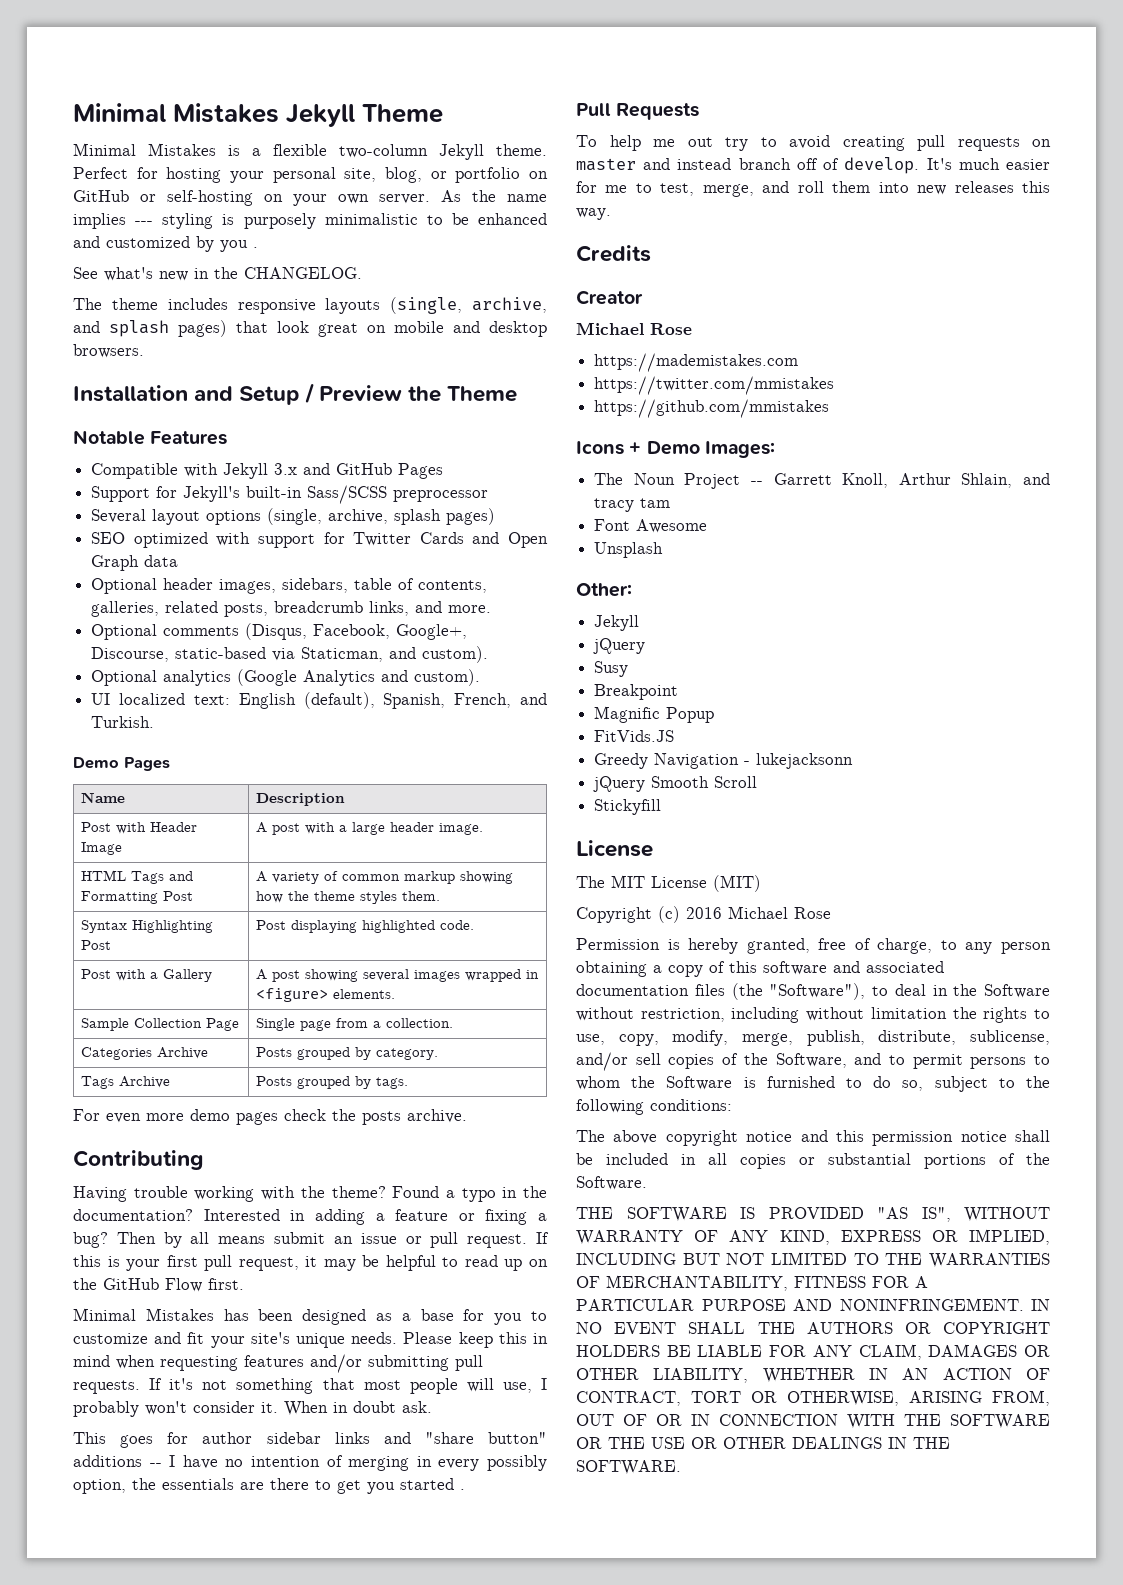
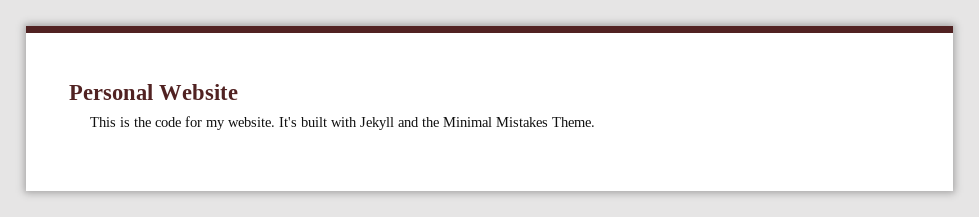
[73,103,444,127] [73,143,547,160] [73,167,548,183] [73,190,547,206] [73,213,547,229] [73,236,258,252] [73,267,362,281] [73,297,547,314] [73,320,547,337] [73,344,144,358] [73,383,518,405] [73,430,228,445] [91,463,444,479] [91,485,489,504] [91,508,496,525] [91,532,548,548] [91,555,179,571] [91,578,488,594] [91,601,492,617] [91,623,468,640] [91,646,489,663] [91,669,481,686] [91,692,547,709] [91,716,155,728] [73,757,170,771] [80,792,125,803] [255,793,345,806] [80,822,197,834] [80,842,122,855] [255,822,483,835] [80,870,193,884] [80,891,193,904] [255,871,513,884] [255,891,440,904] [80,920,213,933] [80,940,111,950] [255,920,474,933] [80,969,212,982] [255,969,539,982] [255,988,395,1002] [80,1018,239,1031] [255,1018,453,1031] [80,1047,208,1060] [255,1047,438,1060] [80,1076,170,1089] [255,1076,408,1089] [73,1109,467,1125] [73,1150,204,1170] [73,1186,547,1202] [73,1209,547,1225] [73,1232,549,1248] [73,1255,549,1271] [73,1278,244,1292] [73,1308,548,1325] [73,1332,548,1348] [73,1354,483,1373] [73,1378,548,1394] [73,1401,432,1417] [73,1432,547,1448] [73,1455,547,1471] [73,1478,465,1494] [576,103,700,120] [576,135,1051,151] [576,157,1050,174] [576,181,1050,197] [576,208,611,220] [576,245,651,262] [576,290,643,305] [576,322,692,335] [594,353,799,372] [594,376,835,395] [594,399,830,418] [576,441,775,458] [594,473,1050,489] [594,498,671,512] [594,519,708,533] [594,542,664,558] [576,583,632,597] [594,615,640,631] [593,638,646,654] [594,661,629,677] [594,684,679,700] [594,706,715,723] [594,730,675,742] [594,753,854,769] [593,776,758,792] [594,799,662,815] [576,840,653,857] [576,875,761,892] [576,906,831,923] [576,938,1051,954] [576,961,944,977] [576,983,1050,1000] [576,1007,1050,1023] [576,1030,1050,1046] [576,1052,1050,1071] [576,1076,1050,1092] [576,1099,732,1115] [576,1130,1050,1146] [576,1153,1050,1169] [576,1176,647,1190] [576,1207,1050,1222] [576,1229,1050,1245] [576,1252,1050,1268] [576,1275,928,1291] [576,1298,1050,1311] [576,1322,1050,1334] [576,1344,1050,1360] [576,1368,1050,1383] [576,1390,1050,1406] [576,1414,1050,1429] [576,1437,950,1449] [576,1460,681,1475] Minimal Mistakes Jekyll Theme // Minimal Mistakes is a flexible two-column Jekyll theme. Perfect for hosting your personal site, blog, or portfolio on GitHub or self-hosting on your own server. As the name implies --- styling is purposely minimalistic to be enhanced and customized by you . // See what's new in the CHANGELOG. // The theme includes responsive layouts (single, archive, and splash pages) that look great on mobile and desktop browsers. // Installation and Setup / Preview the Theme // Notable Features // Compatible with Jekyll 3.x and GitHub Pages // Support for Jekyll's built-in Sass/SCSS preprocessor // Several layout options (single, archive, splash pages) // SEO optimized with support for Twitter Cards and Open Graph data // Optional header images, sidebars, table of contents, galleries, related posts, breadcrumb links, and more. // Optional comments (Disqus, Facebook, Google+, Discourse, static-based via Staticman, and custom). // Optional analytics (Google Analytics and custom). // UI localized text: English (default), Spanish, French, and Turkish. // Demo Pages // Name | Description // Post with Header Image | A post with a large header image. // HTML Tags and Formatting Post | A variety of common markup showing how the theme styles them. // Syntax Highlighting Post | Post displaying highlighted code. // Post with a Gallery | A post showing several images wrapped in <figure> elements. // Sample Collection Page | Single page from a collection. // Categories Archive | Posts grouped by category. // Tags Archive | Posts grouped by tags. // For even more demo pages check the posts archive. // Contributing // Having trouble working with the theme? Found a typo in the documentation? Interested in adding a feature or fixing a bug? Then by all means submit an issue or pull request. If this is your first pull request, it may be helpful to read up on the GitHub Flow first. // Minimal Mistakes has been designed as a base for you to customize and fit your site's unique needs. Please keep this in mind when requesting features and/or submitting pull requests. If it's not something that most people will use, I probably won't consider it. When in doubt ask. // This goes for author sidebar links and "share button" additions -- I have no intention of merging in every possibly option, the essentials are there to get you started . // Pull Requests // To help me out try to avoid creating pull requests on master and instead branch off of develop. It's much easier for me to test, merge, and roll them into new releases this way. // Credits // Creator // Michael Rose // https://mademistakes.com // https://twitter.com/mmistakes // https://github.com/mmistakes // Icons + Demo Images: // The Noun Project -- Garrett Knoll, Arthur Shlain, and tracy tam // Font Awesome // Unsplash // Other: // Jekyll // jQuery // Susy // Breakpoint // Magnific Popup // FitVids.JS // Greedy Navigation - lukejacksonn // jQuery Smooth Scroll // Stickyfill // License // The MIT License (MIT) // Copyright (c) 2016 Michael Rose // Permission is hereby granted, free of charge, to any person obtaining a copy of this software and associated documentation files (the "Software"), to deal in the Software without restriction, including without limitation the rights to use, copy, modify, merge, publish, distribute, sublicense, and/or sell copies of the Software, and to permit persons to whom the Software is furnished to do so, subject to the following conditions: // The above copyright notice and this permission notice shall be included in all copies or substantial portions of the Software. // THE SOFTWARE IS PROVIDED "AS IS", WITHOUT WARRANTY OF ANY KIND, EXPRESS OR IMPLIED, INCLUDING BUT NOT LIMITED TO THE WARRANTIES OF MERCHANTABILITY, FITNESS FOR A PARTICULAR PURPOSE AND NONINFRINGEMENT. IN NO EVENT SHALL THE AUTHORS OR COPYRIGHT HOLDERS BE LIABLE FOR ANY CLAIM, DAMAGES OR OTHER LIABILITY, WHETHER IN AN ACTION OF CONTRACT, TORT OR OTHERWISE, ARISING FROM, OUT OF OR IN CONNECTION WITH THE SOFTWARE OR THE USE OR OTHER DEALINGS IN THE SOFTWARE. -> [69,84,239,100] [90,116,596,130] Personal Website // This is the code for my website. It's built with Jekyll and the Minimal Mistakes Theme.

